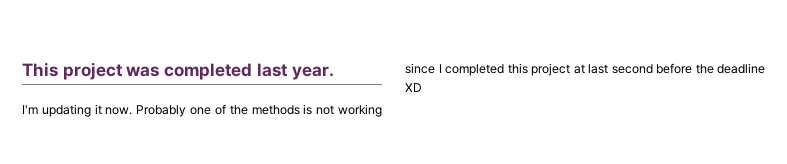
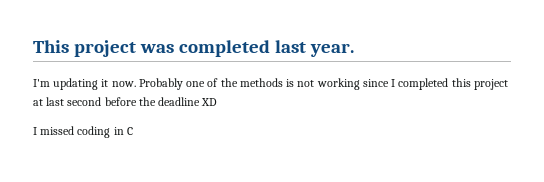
(422, 87) none -> [33,126,133,138] // I missed coding in C

